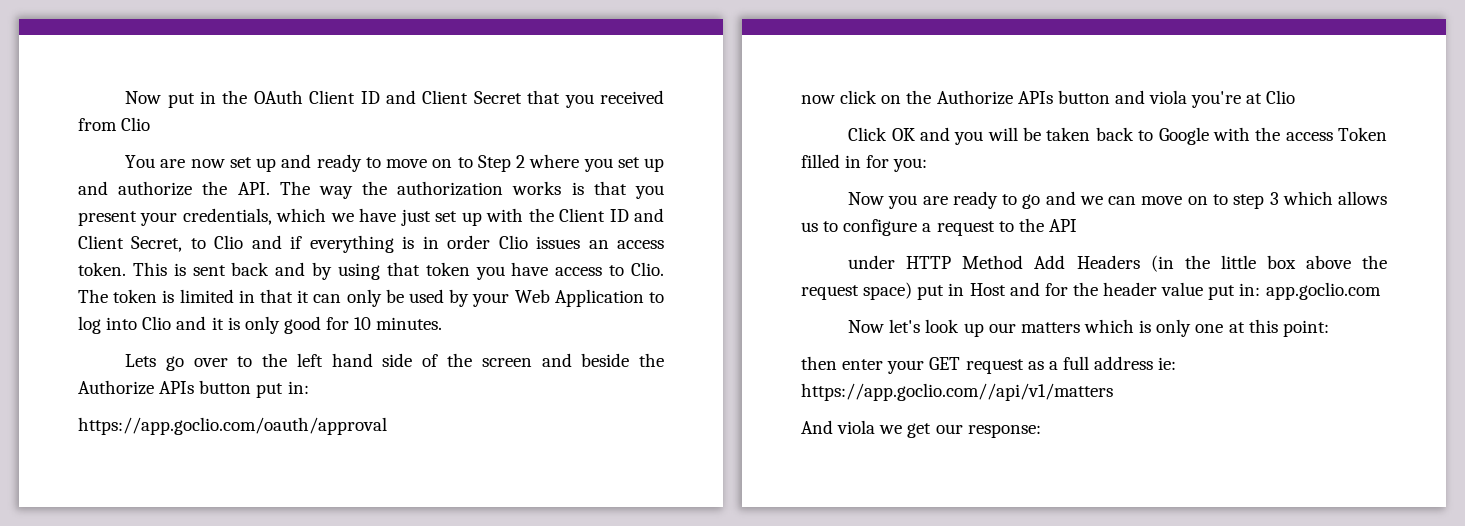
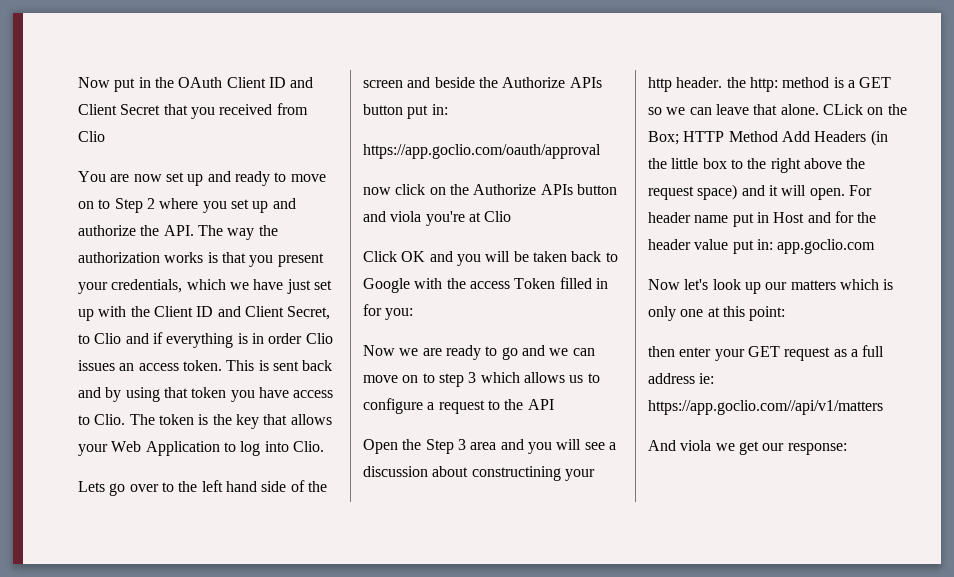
[179,289,470,307] limited in that it can only be used by -> [212,414,332,429] the key that allows
[142,316,443,334] Clio and it is only good for 10 minutes. -> [292,441,324,452] Clio.
[888,195,918,209] you -> [399,348,419,356] we
[848,255,896,269] under -> [363,439,616,454] [363,466,595,481] [648,77,892,92] [648,104,907,115] [648,131,679,145] Open the Step 3 area and you will see a discussion about constructining your http header. the http: method is a GET so we can leave that alone. CLick on the Box;
(1296, 262) none -> [730,158,801,173] to the right
(913, 291) none -> [741,185,872,200] [648,212,729,223] and it will open. For header name

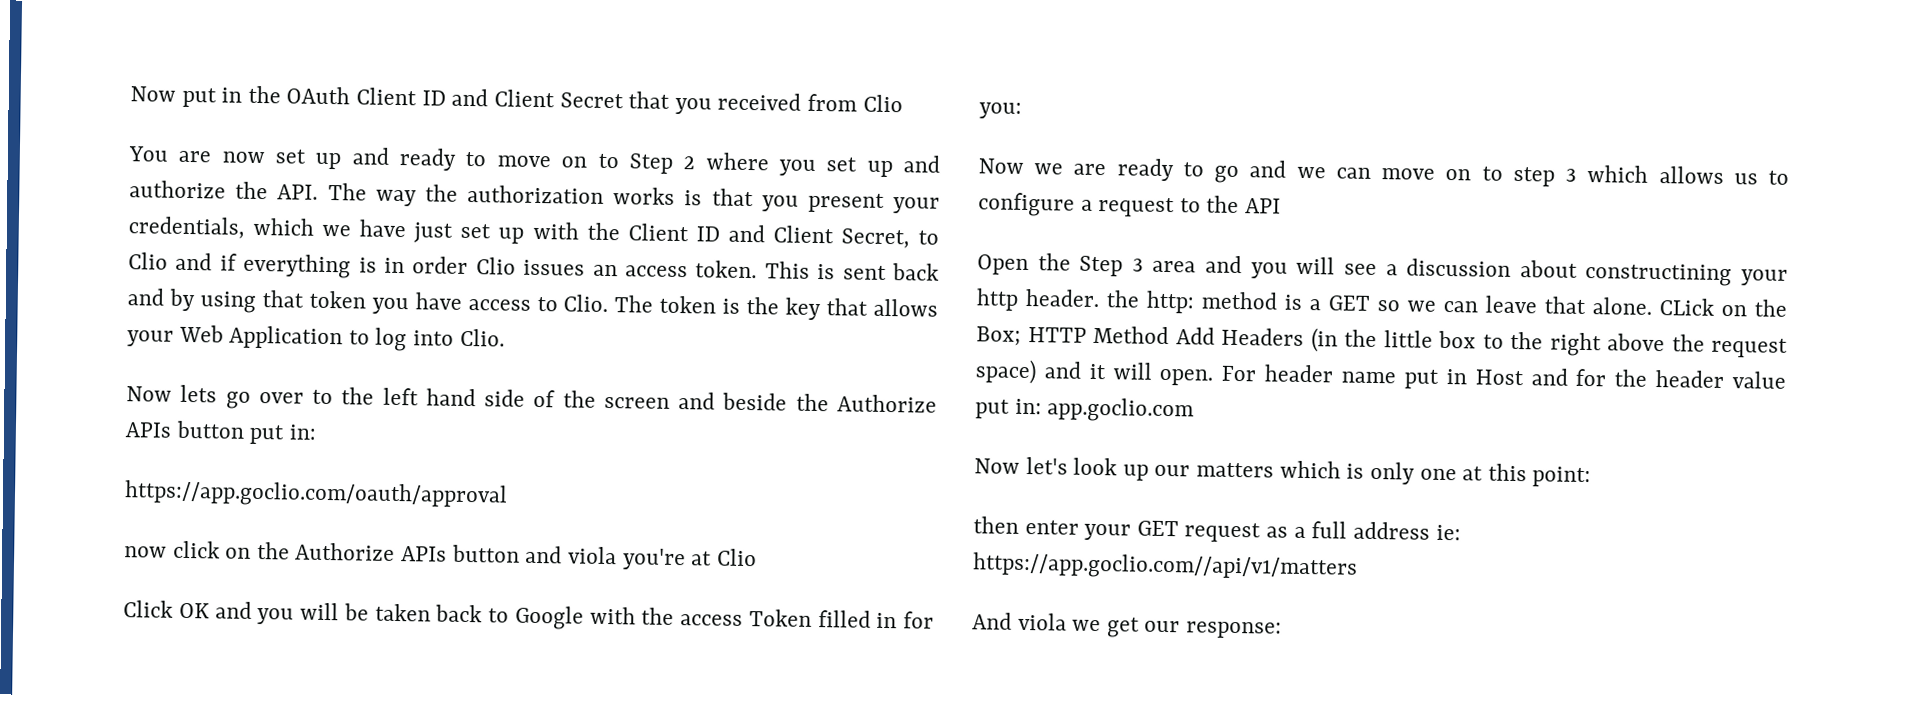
[78,481,105,492] Lets -> [126,384,218,403] Now lets

